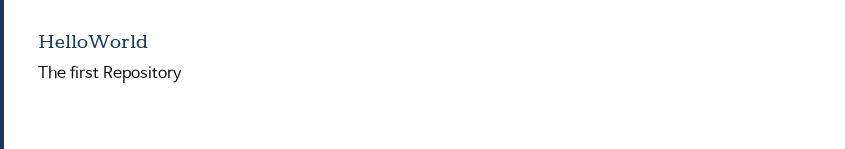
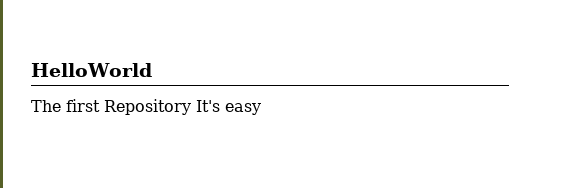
(183, 74) none -> [196,100,261,115] It's easy

